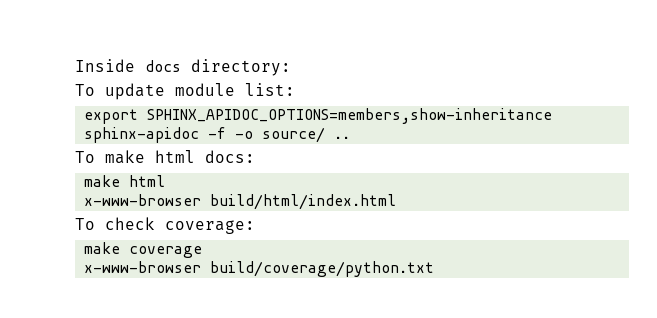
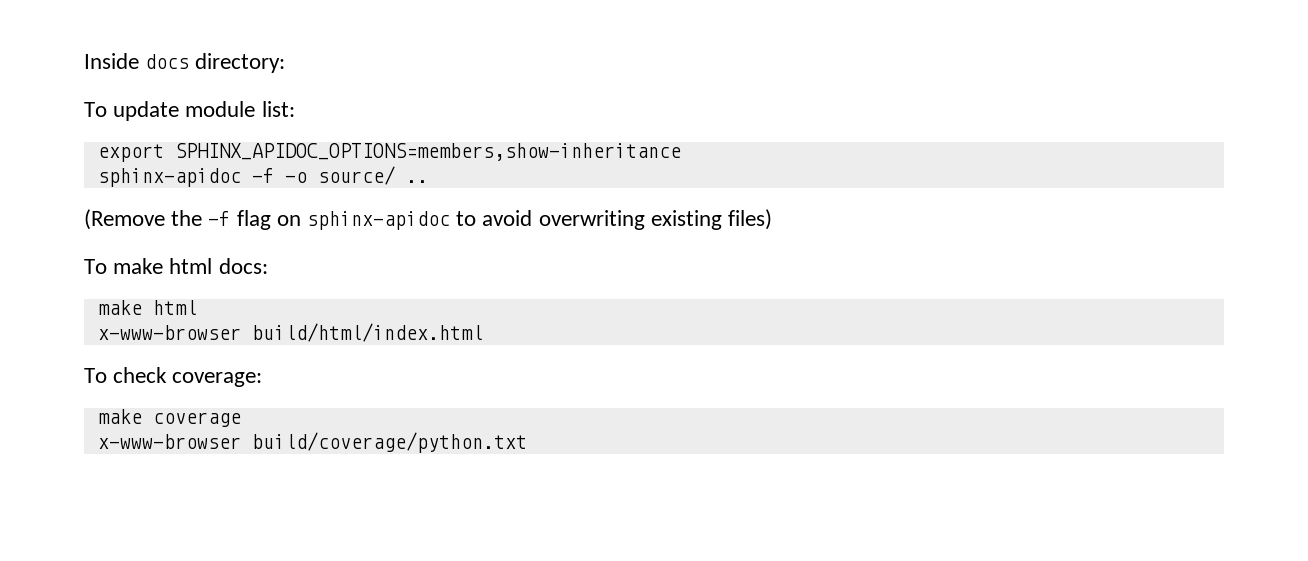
(351, 137) none -> [84,209,773,230] // (Remove the -f flag on sphinx-apidoc to avoid overwriting existing files)

